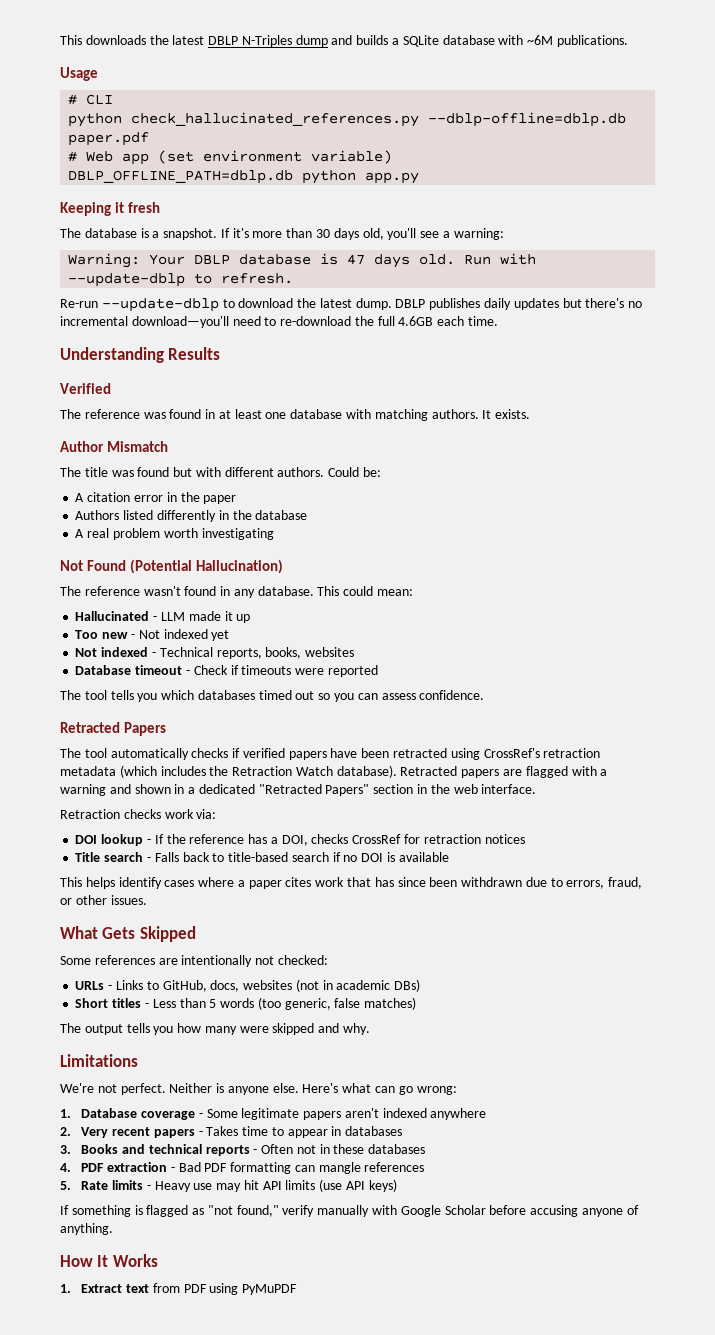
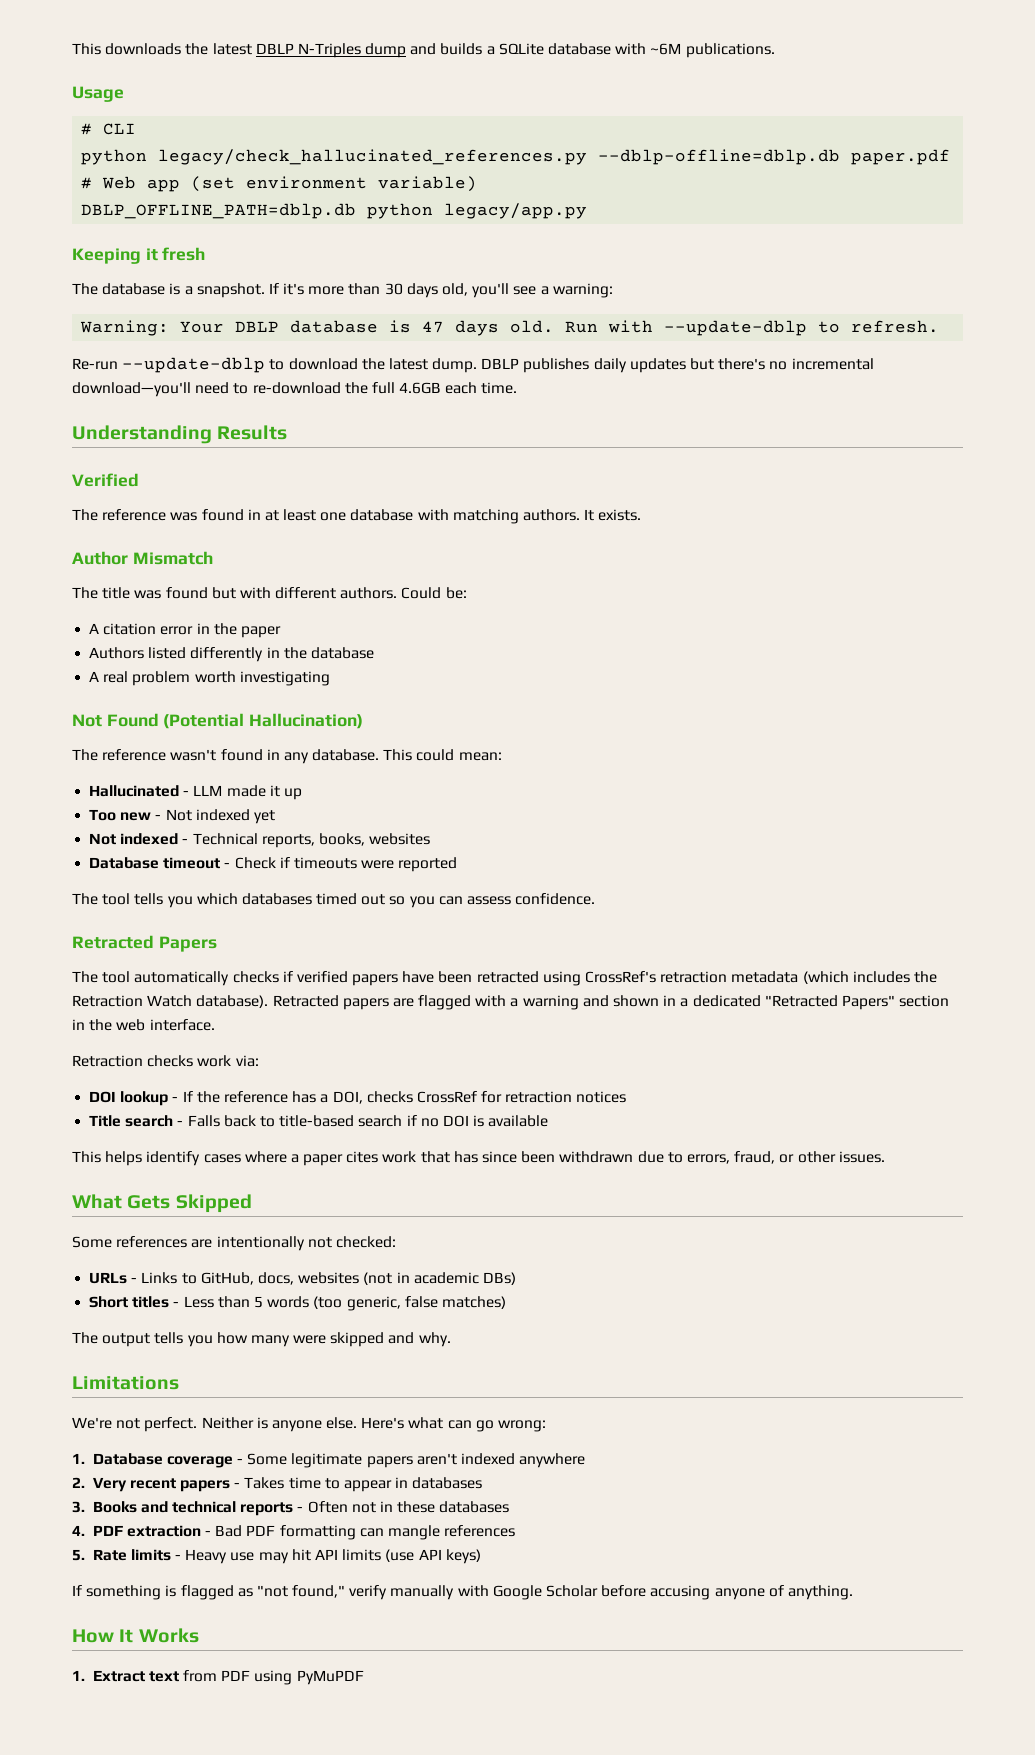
[131,112,420,127] check_hallucinated_references.py -> [158,149,588,165] legacy/check_hallucinated_references.py
[365,172,420,184] app.py -> [444,203,588,219] legacy/app.py

